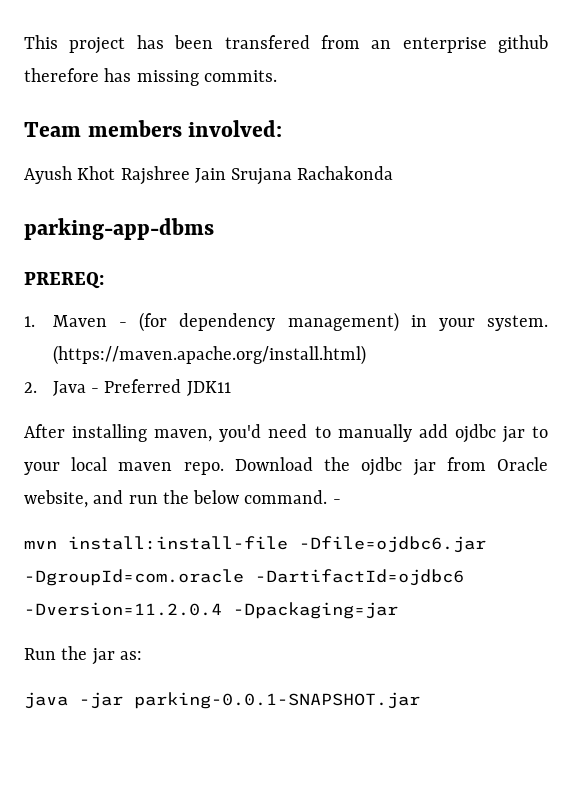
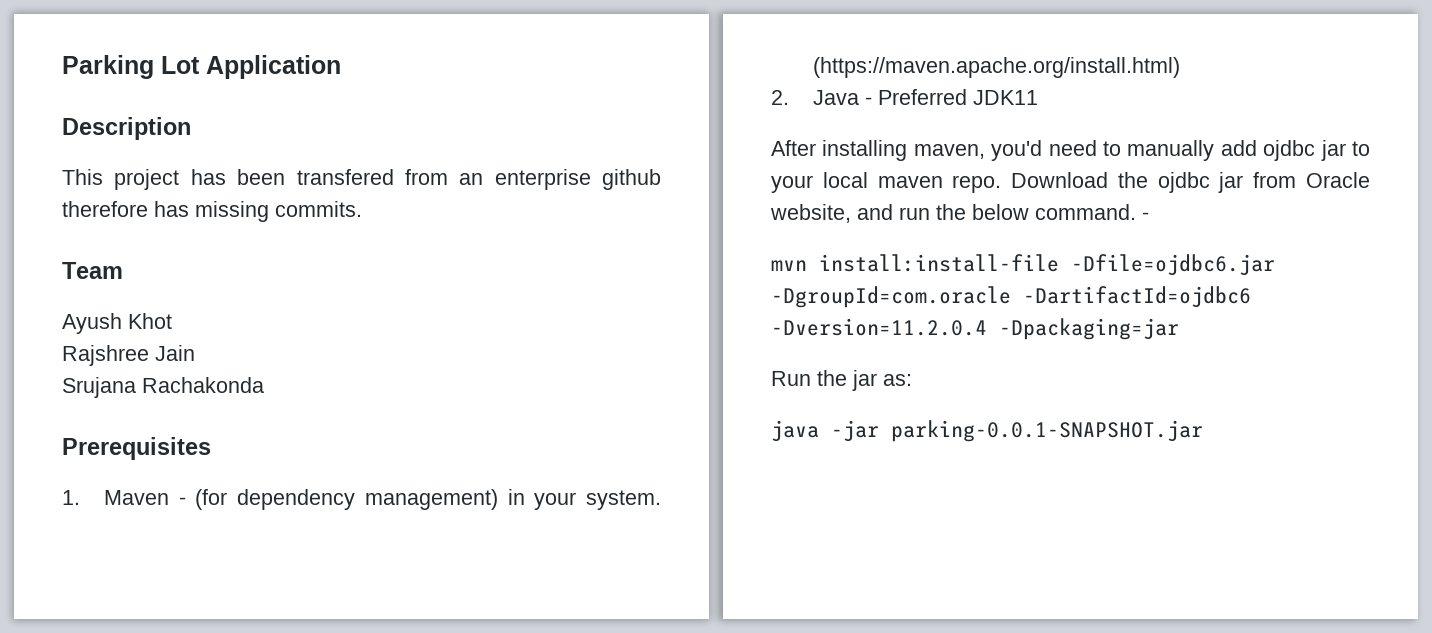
(24, 42) none -> [62,55,341,79] [62,117,191,140] Parking Lot Application // Description //
[87,120,283,137] members involved: -> (123, 270) none
(116, 173) none -> (172, 321) //
(226, 175) none -> (195, 353) //
[24,218,214,240] [24,272,104,289] parking-app-dbms // PREREQ: -> [62,437,211,460] Prerequisites

